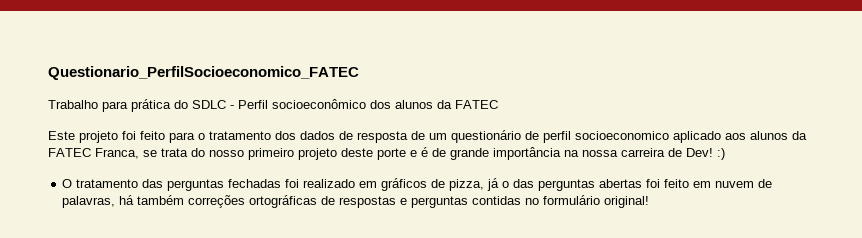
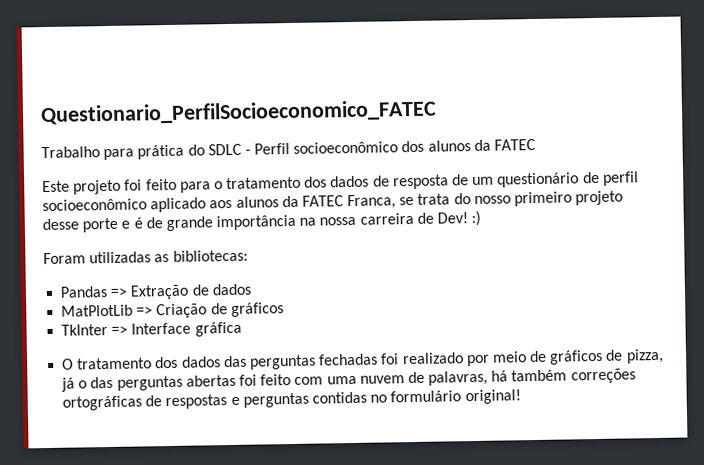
[575,131,669,140] socioeconomico -> [42,198,147,212] socioeconômico
[341,148,373,157] deste -> [42,218,79,231] desse
(725, 154) none -> [43,249,248,265] [60,283,252,300] [61,302,284,319] [61,321,242,337] // Foram utilizadas as bibliotecas: // Pandas => Extração de dados // MatPlotLib => Criação de gráficos // TkInter => Interface gráfica
(139, 183) none -> [155,356,221,369] dos dados
[359,181,378,188] em -> [466,350,548,367] por meio de
[693,181,712,188] em -> [294,375,357,385] com uma

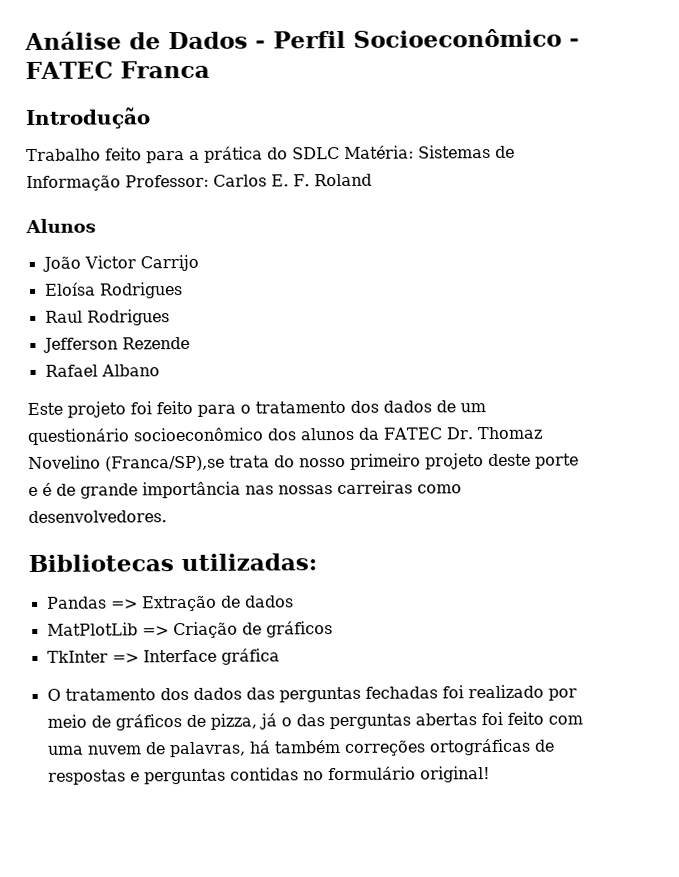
[40,99,437,126] [41,138,537,161] Questionario_PerfilSocioeconomico_FATEC // Trabalho para prática do SDLC - Perfil socioeconômico dos alunos da FATEC -> [24,28,580,51] [25,60,210,80] [25,107,150,130] [26,145,515,164] [26,173,372,192] [25,218,96,234] [41,254,199,272] [43,282,183,299] [44,309,170,326] [42,336,190,353] [44,364,160,377] Análise de Dados - Perfil Socioeconômico - FATEC Franca // Introdução // Trabalho feito para a prática do SDLC Matéria: Sistemas de Informação Professor: Carlos E. F. Roland // Alunos // João Victor Carrijo // Eloísa Rodrigues // Raul Rodrigues // Jefferson Rezende // Rafael Albano
[392,171,639,190] [42,194,415,213] resposta de um questionário de perfil socioeconômico aplicado aos alunos da FATEC Franca, se -> [460,403,486,413] [27,426,543,446] [28,455,225,472] um questionário socioeconômico dos alunos da FATEC Dr. Thomaz Novelino (Franca/SP),se
[42,218,79,231] desse -> [488,453,531,467] deste
[299,210,482,227] [43,249,248,265] na nossa carreira de Dev! :) // Foram utilizadas as bibliotecas: -> [245,480,462,495] [28,510,167,524] [28,553,317,573] nas nossas carreiras como desenvolvedores. // Bibliotecas utilizadas:

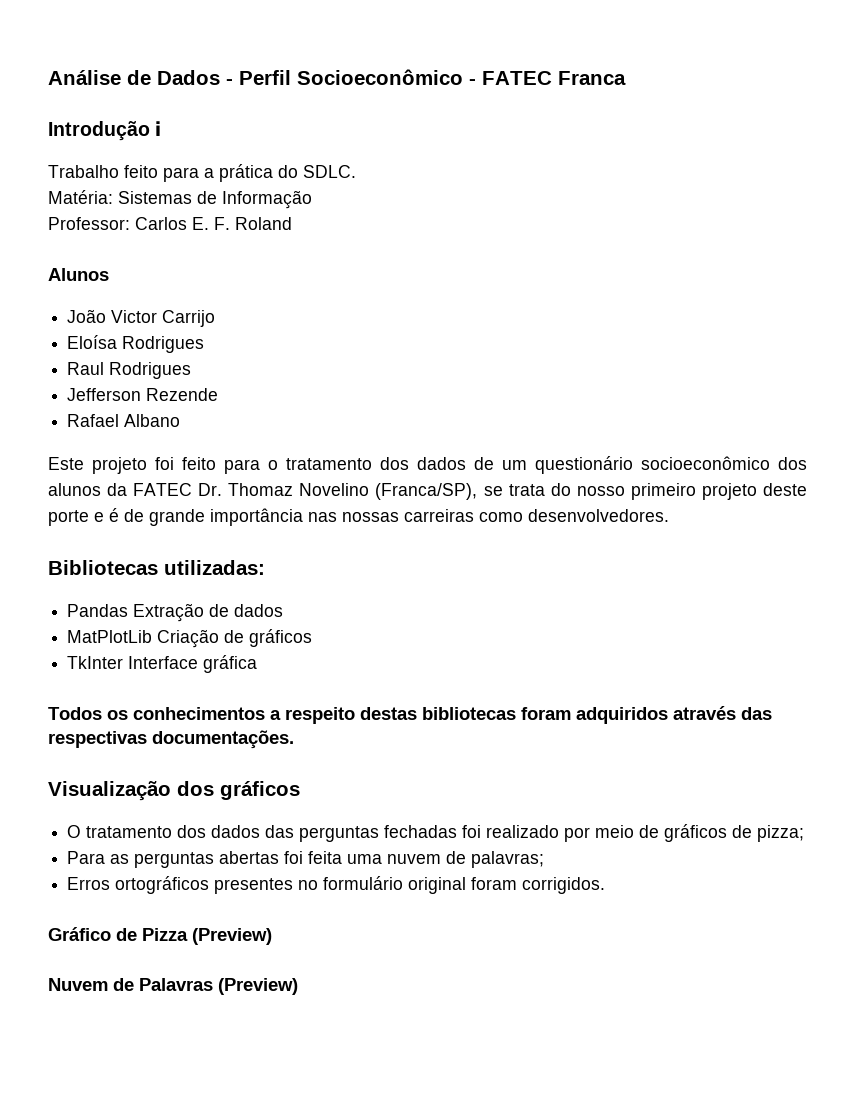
(150, 118) none -> [155,121,162,136] ℹ
[292,146,340,160] SDLC -> [303,165,356,178] SDLC. //
(121, 183) none -> (312, 199) //
[105,455,225,472] (Franca/SP),se -> [375,483,503,500] (Franca/SP), se
[110,599,138,609] => -> (129, 610) none
[141,626,169,636] => -> (153, 636) none
[111,653,139,663] => -> (124, 662) none
(280, 656) none -> [48,706,772,724] [48,730,294,749] [48,781,300,801] // Todos os conhecimentos a respeito destas bibliotecas foram adquiridos através das respectivas documentações. // Visualização dos gráficos
[209,713,325,730] pizza, já o das -> [757,825,805,842] [67,851,130,864] pizza; // Para as
[506,711,583,725] feito com -> [308,851,343,864] feita
[168,738,555,758] [47,766,490,785] palavras, há também correções ortográficas de respostas e perguntas contidas no formulário original! -> [471,851,545,868] [67,876,606,894] [48,927,272,945] [48,978,298,995] palavras; // Erros ortográficos presentes no formulário original foram corrigidos. // Gráfico de Pizza (Preview) // Nuvem de Palavras (Preview)

